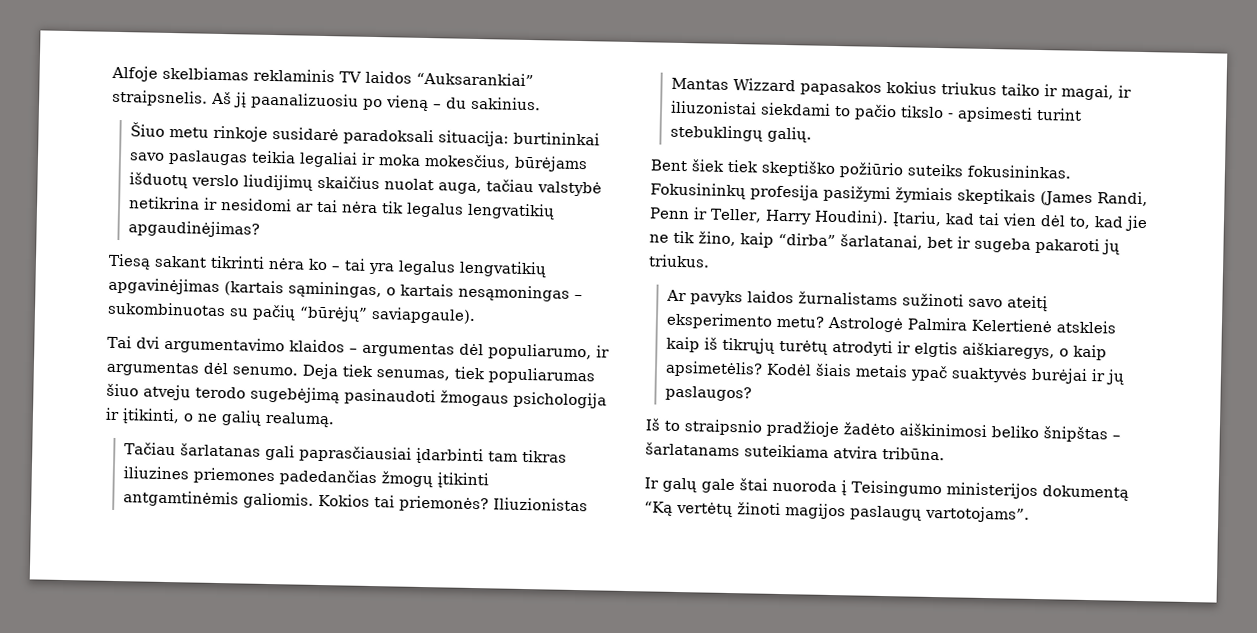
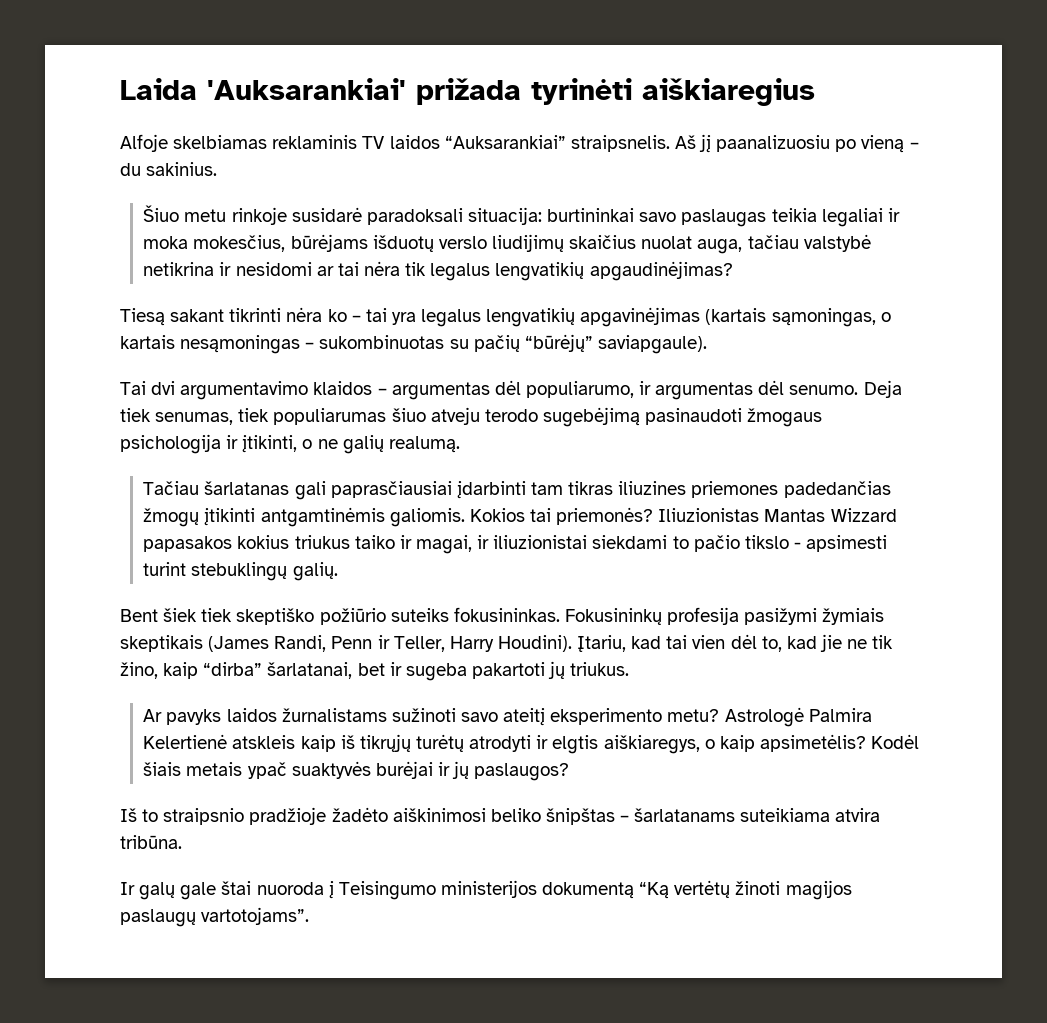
(111, 73) none -> [120,78,815,106] Laida 'Auksarankiai' prižada tyrinėti aiškiaregius //
[288,281,382,299] sąminingas, -> [771,308,876,327] sąmoningas,
[669,100,757,115] iliuzonistai -> [493,535,588,549] iliuzionistai
[1035,237,1100,255] pakaroti -> [471,662,545,679] pakartoti

